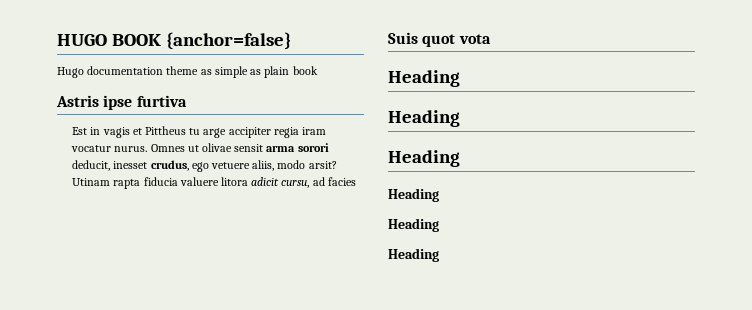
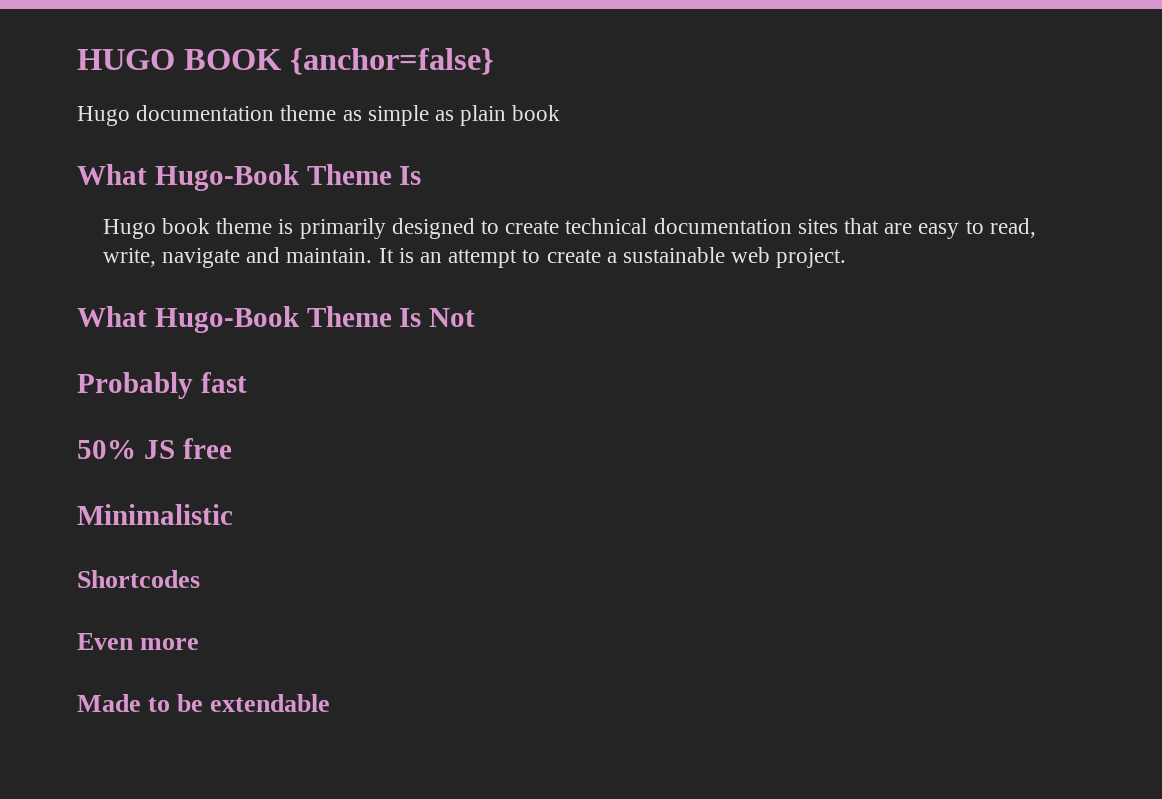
[56,95,187,110] [72,126,327,138] [71,143,329,152] [72,160,337,172] [72,177,356,189] [388,32,491,47] [388,70,460,87] [388,110,460,127] [388,150,460,167] [388,188,439,202] [388,218,439,232] [388,248,439,262] Astris ipse furtiva // Est in vagis et Pittheus tu arge accipiter regia iram vocatur nurus. Omnes ut olivae sensit arma sorori deducit, inesset crudus, ego vetuere aliis, modo arsit? Utinam rapta fiducia valuere litora adicit cursu, ad facies // Suis quot vota // Heading // Heading // Heading // Heading // Heading // Heading -> [77,164,422,191] [102,218,1036,239] [102,247,847,268] [77,306,476,333] [77,372,247,399] [77,438,232,459] [77,504,233,525] [77,570,200,588] [77,633,200,650] [77,694,331,712] What Hugo-Book Theme Is // Hugo book theme is primarily designed to create technical documentation sites that are easy to read, write, navigate and maintain. It is an attempt to create a sustainable web project. // What Hugo-Book Theme Is Not // Probably fast // 50% JS free // Minimalistic // Shortcodes // Even more // Made to be extendable

